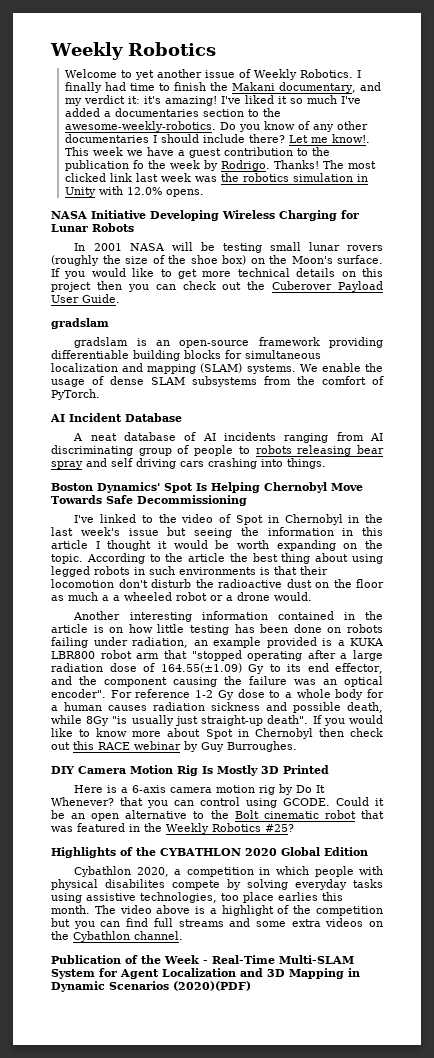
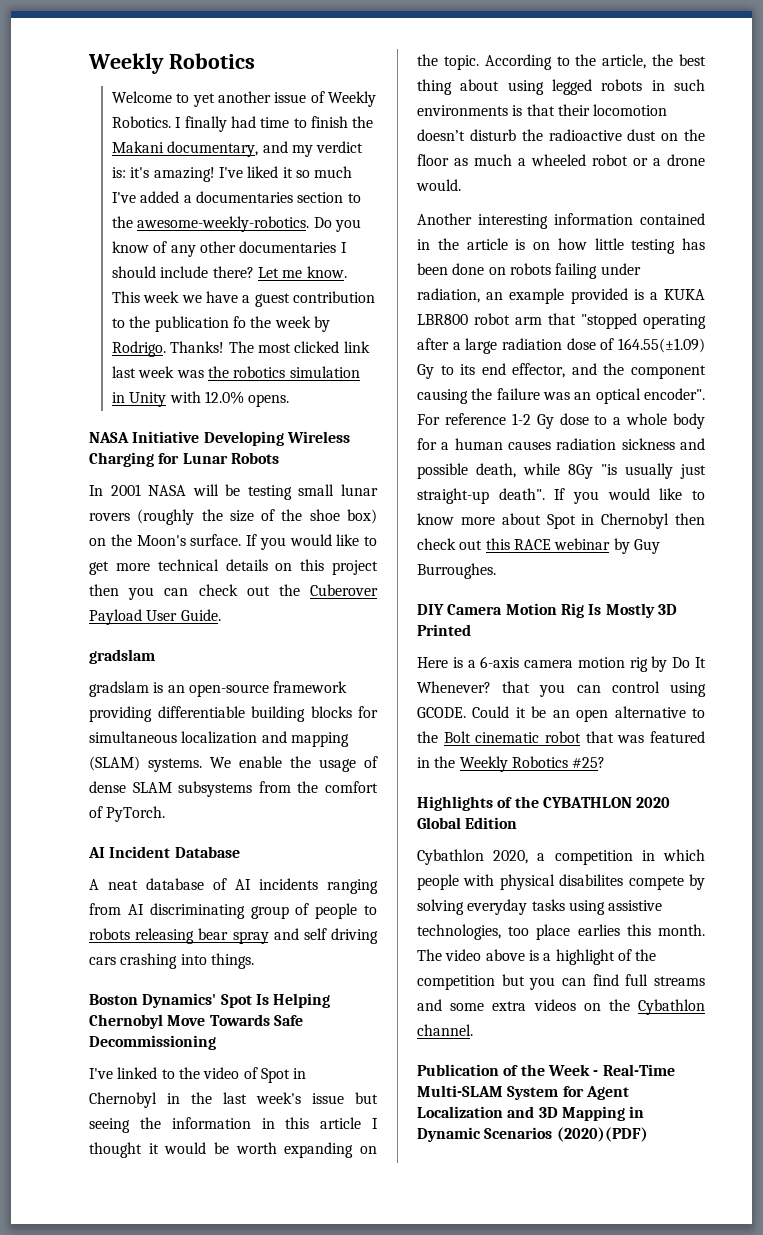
[128,96,141,104] it: -> [112,167,127,178] is:
[332,134,371,143] know!. -> [306,266,347,278] know.
[188,553,226,562] article -> [602,54,647,69] article,
[118,579,148,588] don't -> [417,129,465,141] doesn’t
[113,595,120,601] a -> (526, 162) none

